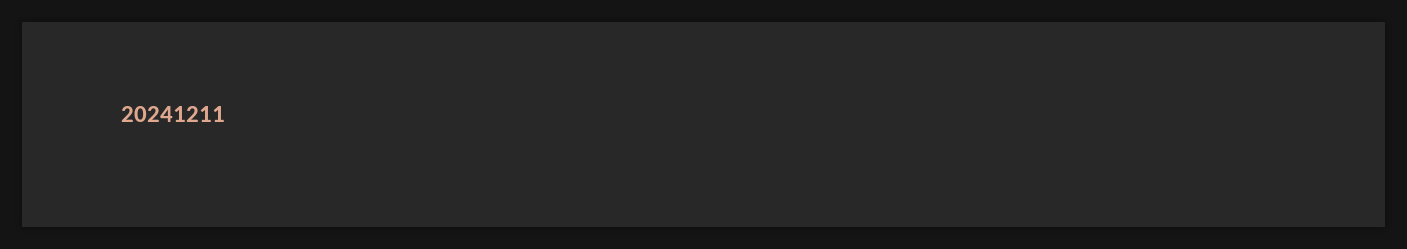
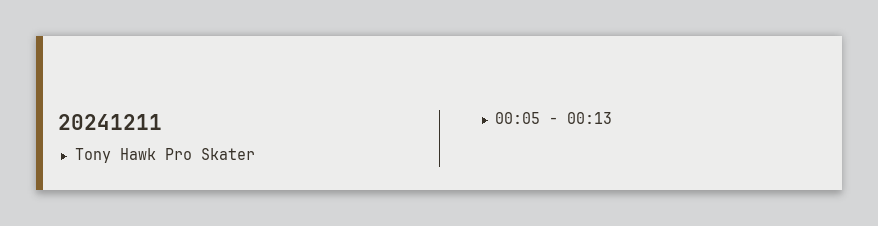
(225, 114) none -> [74,148,255,163] [495,112,613,124] // Tony Hawk Pro Skater // 00:05 - 00:13

